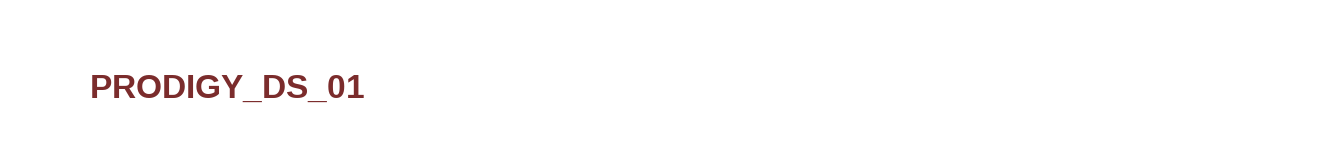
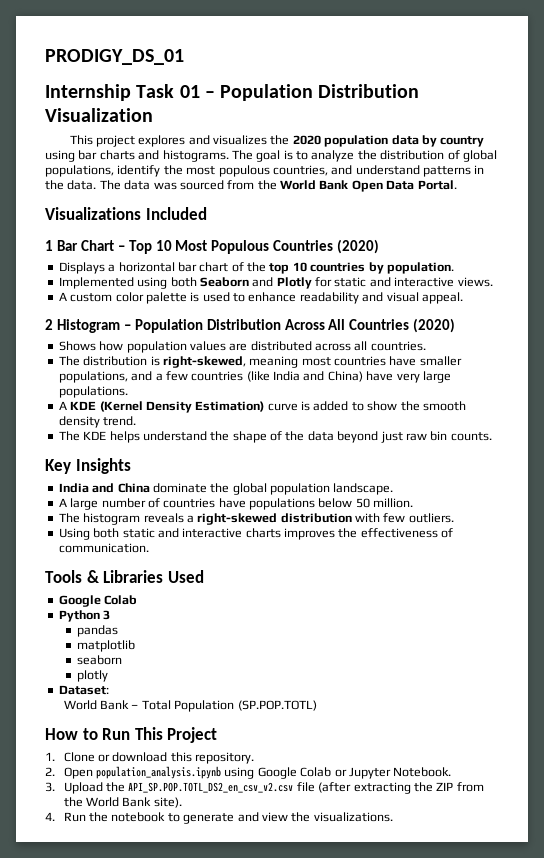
(365, 89) none -> [45,84,420,101] [45,108,153,122] [69,135,485,147] [45,150,497,162] [45,165,485,177] [45,180,457,192] [45,207,207,220] [45,239,380,254] [58,262,454,274] [58,277,493,289] [58,292,463,304] [45,318,456,333] [58,341,426,353] [58,356,462,368] [58,371,451,383] [58,386,128,398] [58,401,466,413] [58,416,137,428] [58,431,492,443] [45,458,131,474] [58,483,394,495] [58,498,414,510] [58,513,454,525] [58,528,454,540] [58,543,149,553] [45,570,204,583] [58,595,138,607] [58,610,111,622] [77,625,119,637] [77,640,136,652] [77,655,123,665] [77,670,109,682] [58,685,109,695] [63,700,317,712] [45,727,218,743] [45,752,255,764] [45,766,452,779] [45,782,484,794] [63,797,182,808] [45,812,393,824] // Internship Task 01 – Population Distribution Visualization // This project explores and visualizes the 2020 population data by country using bar charts and histograms. The goal is to analyze the distribution of global populations, identify the most populous countries, and understand patterns in the data. The data was sourced from the World Bank Open Data Portal. // Visualizations Included // 1 Bar Chart – Top 10 Most Populous Countries (2020) // Displays a horizontal bar chart of the top 10 countries by population. // Implemented using both Seaborn and Plotly for static and interactive views. // A custom color palette is used to enhance readability and visual appeal. // 2 Histogram – Population Distribution Across All Countries (2020) // Shows how population values are distributed across all countries. // The distribution is right-skewed, meaning most countries have smaller populations, and a few countries (like India and China) have very large populations. // A KDE (Kernel Density Estimation) curve is added to show the smooth density trend. // The KDE helps understand the shape of the data beyond just raw bin counts. // Key Insights // India and China dominate the global population landscape. // A large number of countries have populations below 50 million. // The histogram reveals a right-skewed distribution with few outliers. // Using both static and interactive charts improves the effectiveness of communication. // Tools & Libraries Used // Google Colab // Python 3 // pandas // matplotlib // seaborn // plotly // Dataset: // World Bank – Total Population (SP.POP.TOTL) // How to Run This Project // 1. Clone or download this repository. // 2. Open population_analysis.ipynb using Google Colab or Jupyter Notebook. // 3. Upload the API_SP.POP.TOTL_DS2_en_csv_v2.csv file (after extracting the ZIP from the World Bank site). // 4. Run the notebook to generate and view the visualizations.

